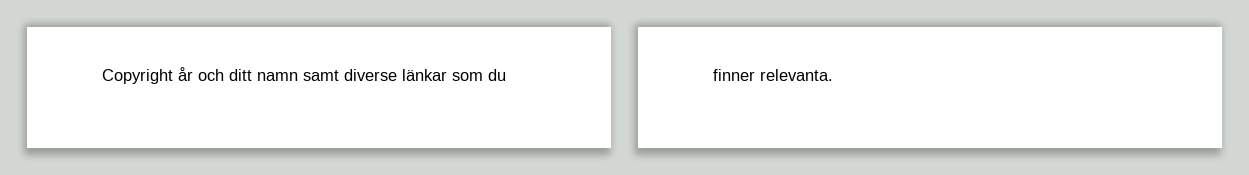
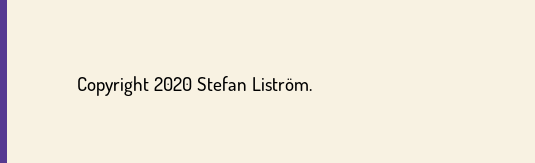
[178,67,833,81] år och ditt namn samt diverse länkar som du finner relevanta. -> [154,76,313,91] 2020 Stefan Liström.

